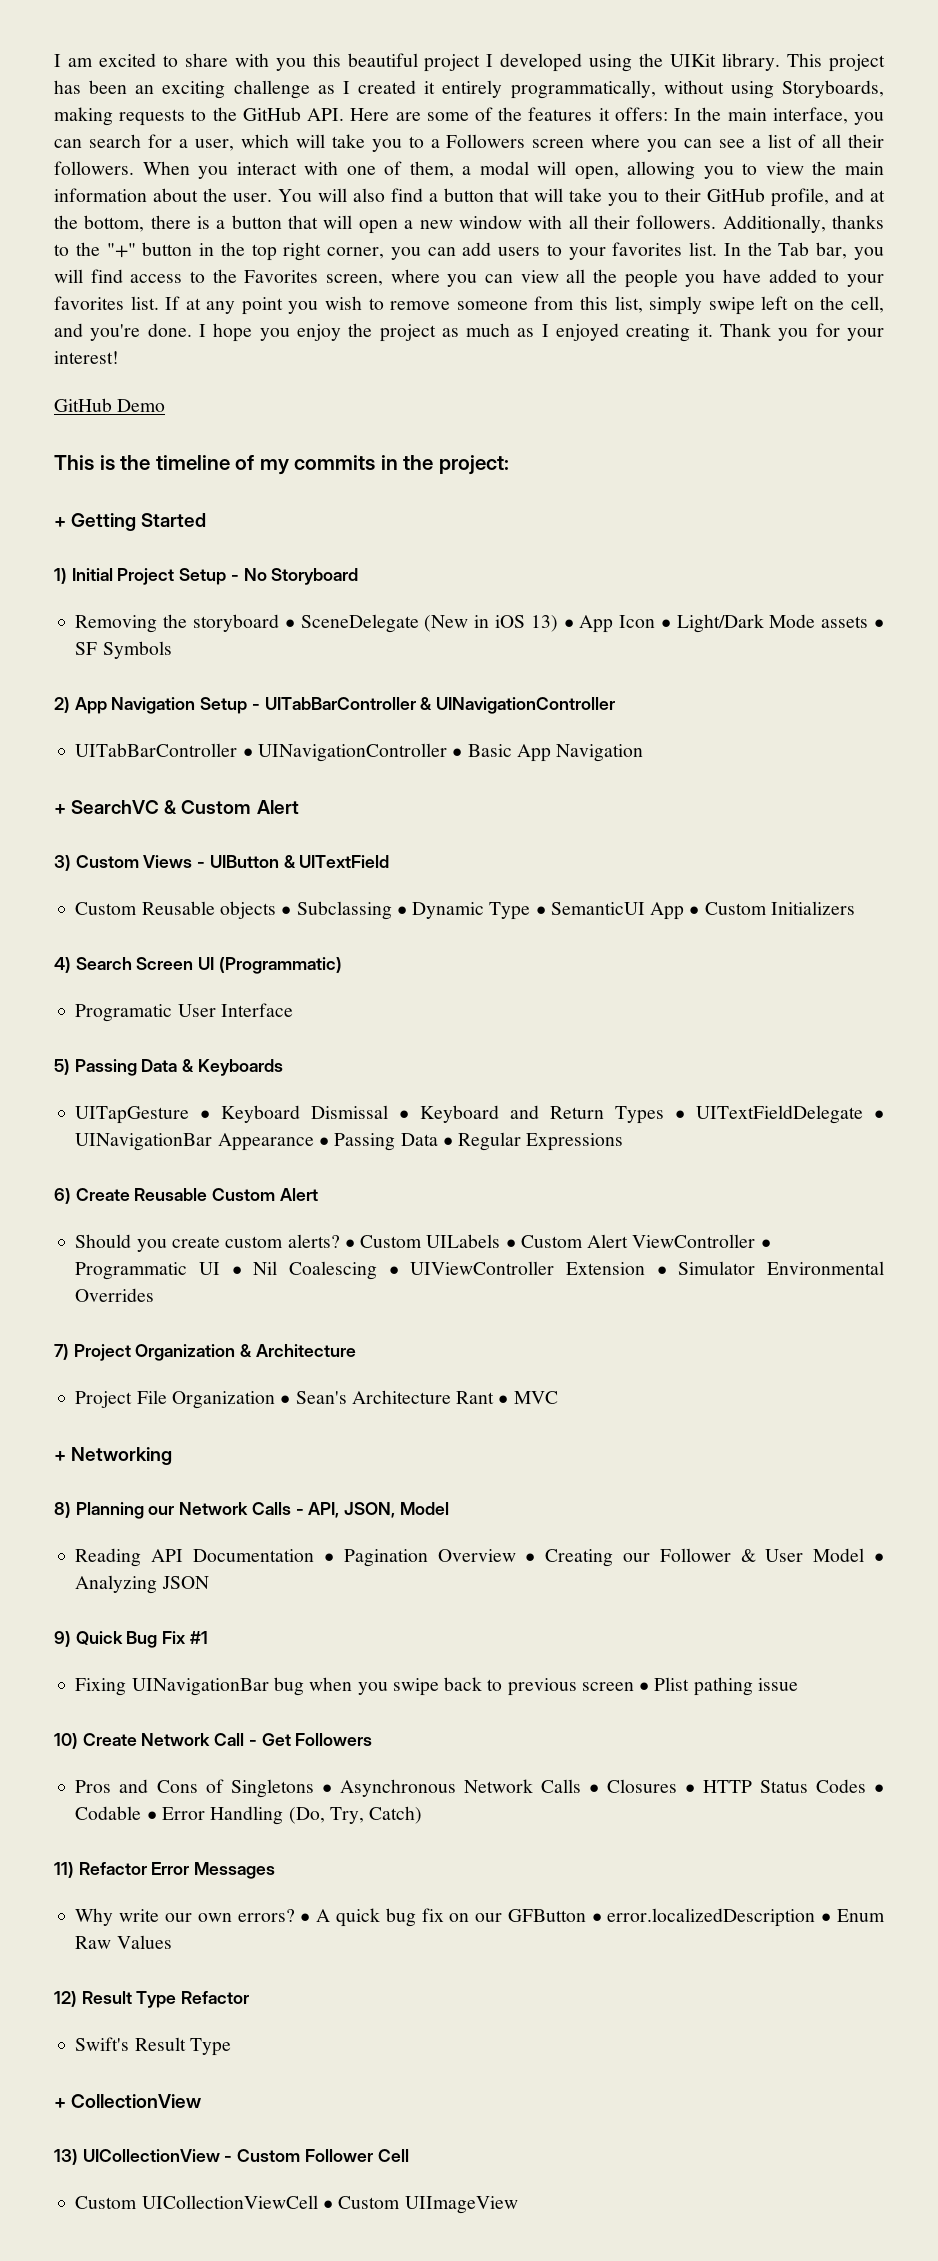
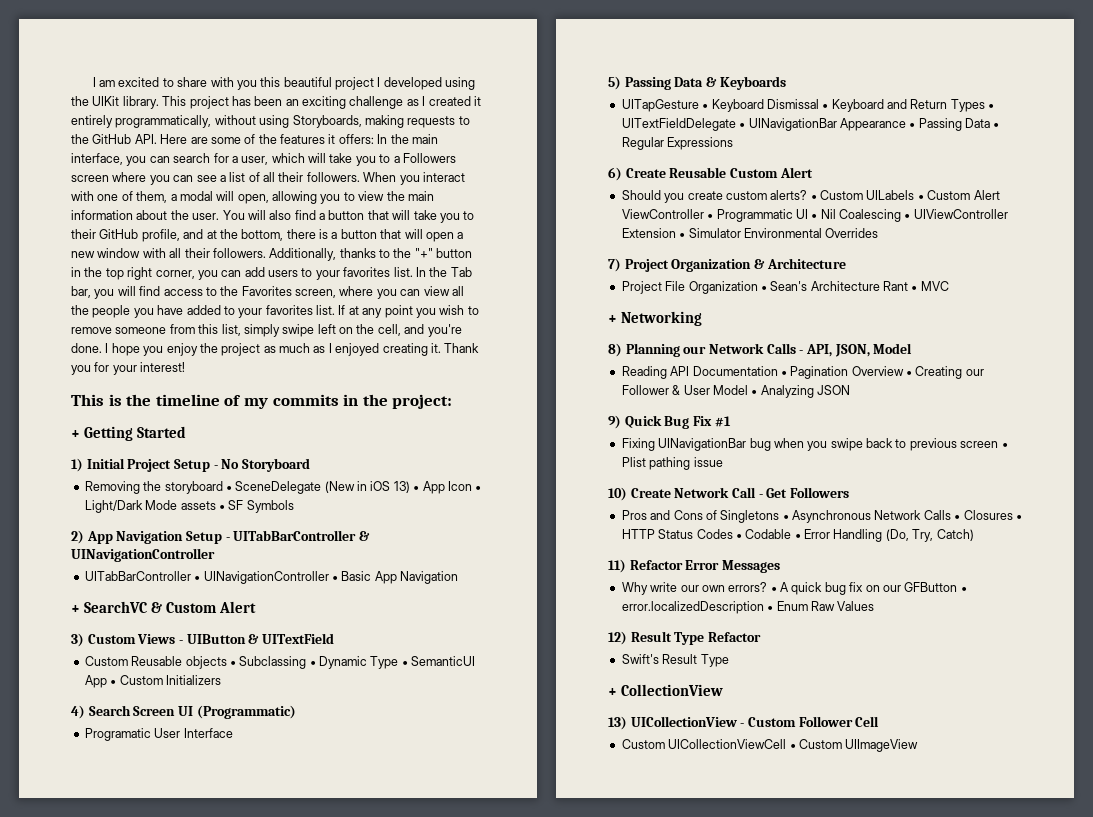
[54,398,166,412] // GitHub Demo -> (186, 367) none

